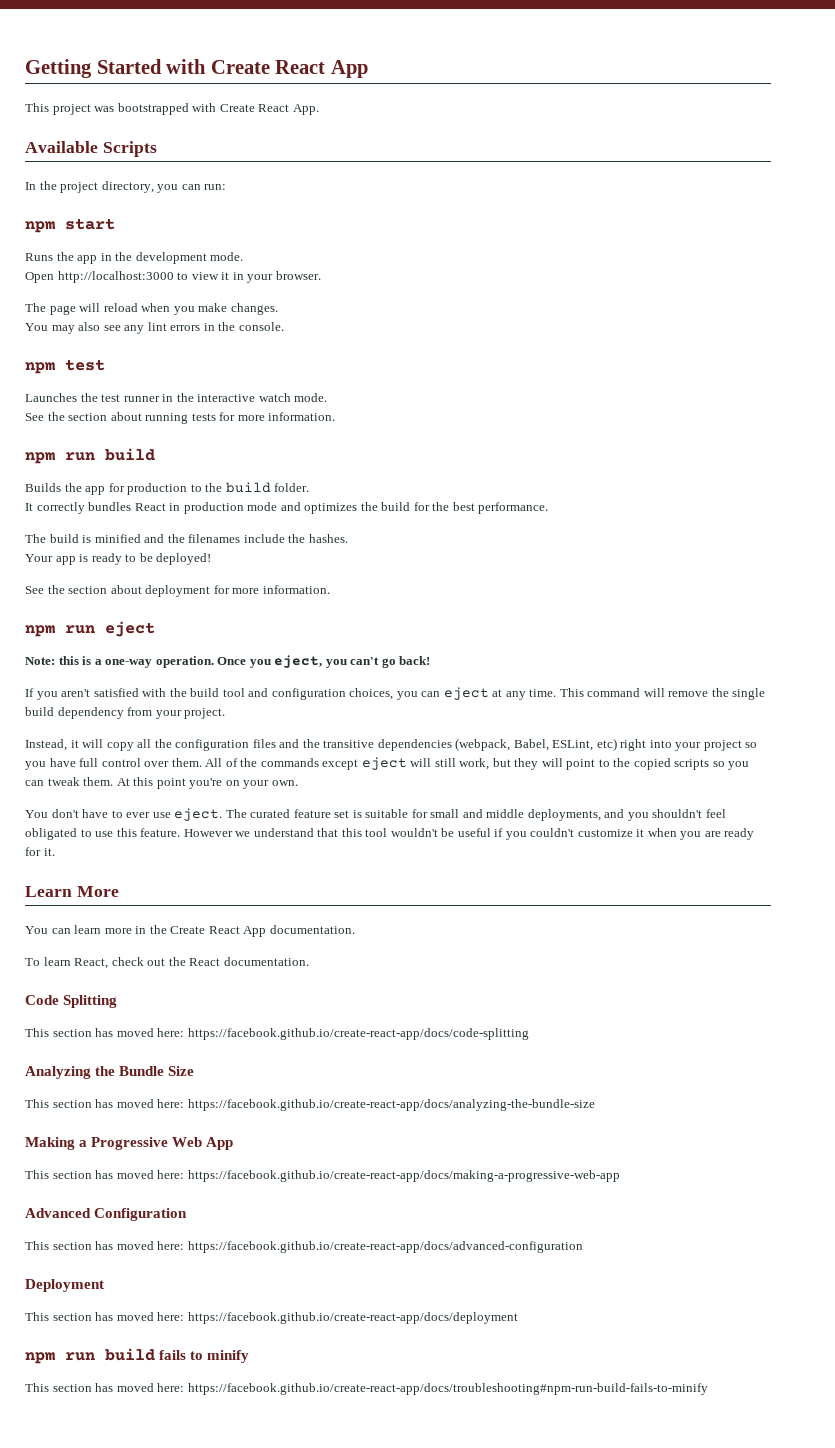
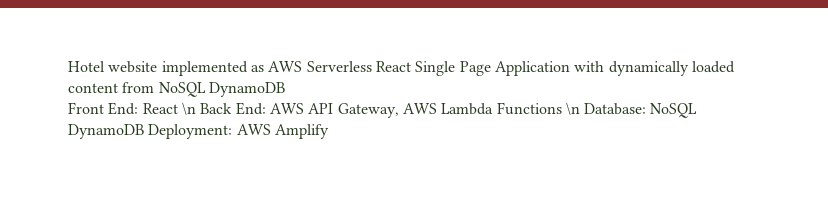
[25,59,368,78] [25,103,319,115] [25,141,157,157] [25,181,227,193] [25,218,115,233] [25,252,244,264] [25,271,321,283] [25,303,278,315] [25,322,284,334] [25,359,105,374] [25,393,328,402] [25,412,336,424] [25,448,155,464] [25,482,310,495] [25,502,549,514] [25,534,348,543] [25,553,212,565] [25,585,330,597] [25,621,155,637] [25,655,431,668] [25,687,766,700] [25,707,226,719] [25,738,758,751] [25,757,750,770] [25,777,298,789] [25,808,726,821] [25,828,755,840] [25,847,55,856] [25,886,119,897] [25,925,355,937] [25,957,309,969] [25,995,118,1008] [25,1028,529,1040] [25,1066,195,1079] [25,1099,595,1111] [25,1137,234,1150] [25,1170,620,1182] [25,1208,188,1221] [25,1241,583,1253] [25,1279,104,1292] [25,1312,518,1324] [25,1348,250,1364] [25,1383,708,1395] Getting Started with Create React App // This project was bootstrapped with Create React App. // Available Scripts // In the project directory, you can run: // npm start // Runs the app in the development mode. // Open http://localhost:3000 to view it in your browser. // The page will reload when you make changes. // You may also see any lint errors in the console. // npm test // Launches the test runner in the interactive watch mode. // See the section about running tests for more information. // npm run build // Builds the app for production to the build folder. // It correctly bundles React in production mode and optimizes the build for the best performance. // The build is minified and the filenames include the hashes. // Your app is ready to be deployed! // See the section about deployment for more information. // npm run eject // Note: this is a one-way operation. Once you eject, you can't go back! // If you aren't satisfied with the build tool and configuration choices, you can eject at any time. This command will remove the single build dependency from your project. // Instead, it will copy all the configuration files and the transitive dependencies (webpack, Babel, ESLint, etc) right into your project so you have full control over them. All of the commands except eject will still work, but they will point to the copied scripts so you can tweak them. At this point you're on your own. // You don't have to ever use eject. The curated feature set is suitable for small and middle deployments, and you shouldn't feel obligated to use this feature. However we understand that this tool wouldn't be useful if you couldn't customize it when you are ready for it. // Learn More // You can learn more in the Create React App documentation. // To learn React, check out the React documentation. // Code Splitting // This section has moved here: https://facebook.github.io/create-react-app/docs/code-splitting // Analyzing the Bundle Size // This section has moved here: https://facebook.github.io/create-react-app/docs/analyzing-the-bundle-size // Making a Progressive Web App // This section has moved here: https://facebook.github.io/create-react-app/docs/making-a-progressive-web-app // Advanced Configuration // This section has moved here: https://facebook.github.io/create-react-app/docs/advanced-configuration // Deployment // This section has moved here: https://facebook.github.io/create-react-app/docs/deployment // npm run build fails to minify // This section has moved here: https://facebook.github.io/create-react-app/docs/troubleshooting#npm-run-build-fails-to-minify -> [68,61,735,76] [68,82,285,97] [68,102,698,118] [68,124,329,139] Hotel website implemented as AWS Serverless React Single Page Application with dynamically loaded content from NoSQL DynamoDB // Front End: React \n Back End: AWS API Gateway, AWS Lambda Functions \n Database: NoSQL DynamoDB Deployment: AWS Amplify

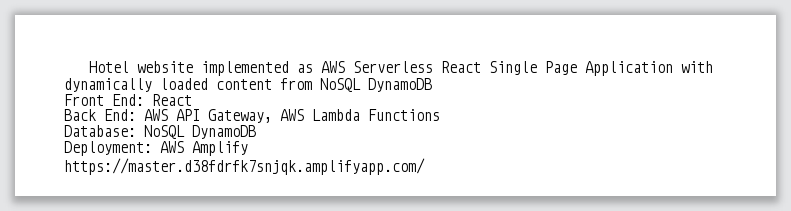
[181,102,196,115] \n -> (192, 100) //
[565,102,580,115] \n -> (440, 115) //
(144, 131) none -> (256, 132) //
(329, 131) none -> [64,158,425,175] // https://master.d38fdrfk7snjqk.amplifyapp.com/

